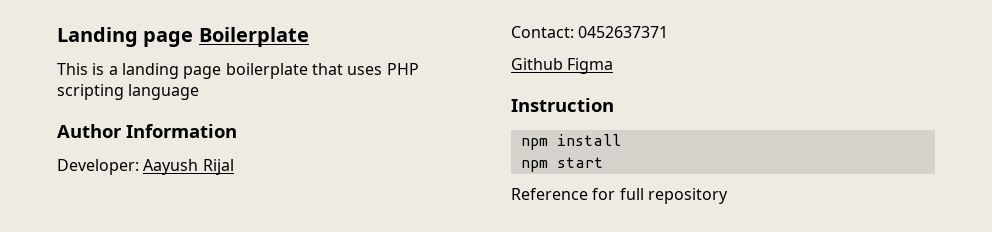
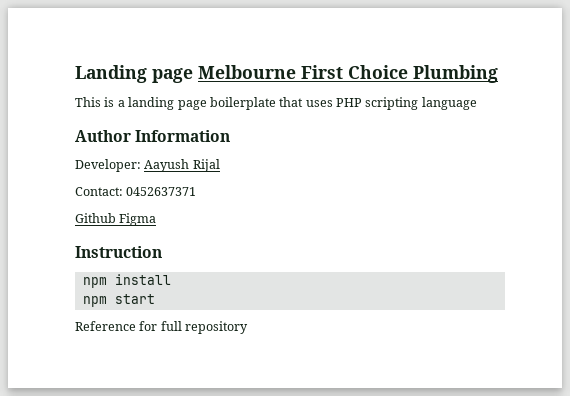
[198,27,309,47] Boilerplate -> [198,65,498,83] Melbourne First Choice Plumbing

